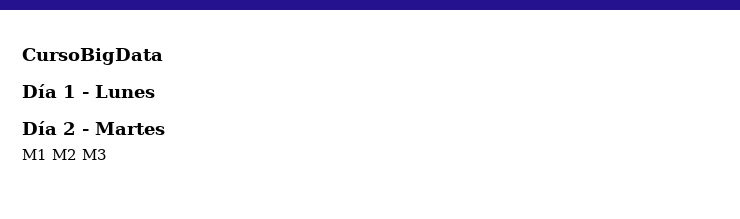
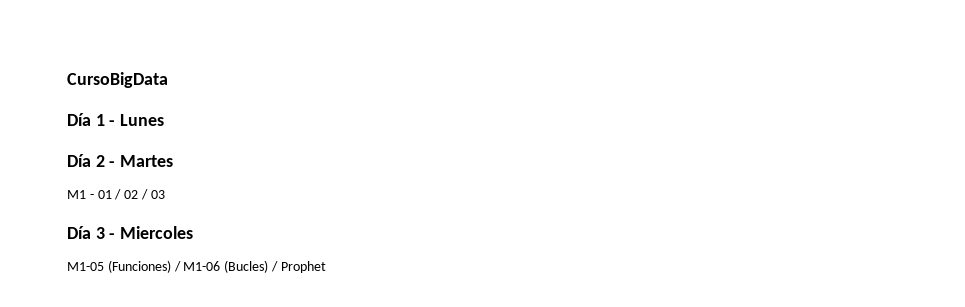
[52,149,107,160] M2 M3 -> [89,189,165,200] [67,226,194,239] [67,260,326,273] - 01 / 02 / 03 // Día 3 - Miercoles // M1-05 (Funciones) / M1-06 (Bucles) / Prophet

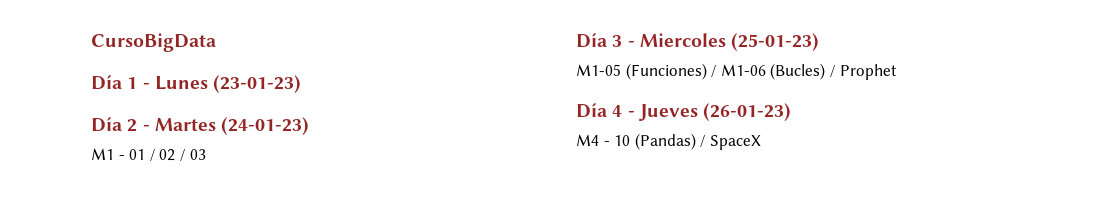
(165, 120) none -> [213,75,302,93] (23-01-23)
(174, 161) none -> [221,117,310,135] (24-01-23)
(194, 232) none -> [731,33,820,51] (25-01-23)
(326, 267) none -> [576,103,792,121] [576,133,761,150] // Día 4 - Jueves (26-01-23) // M4 - 10 (Pandas) / SpaceX

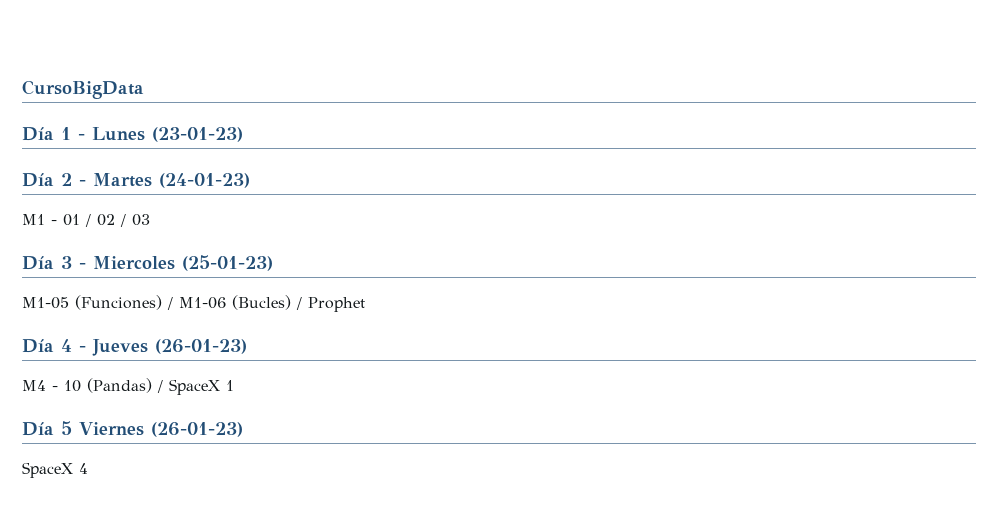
(761, 142) none -> [226,380,234,391] [22,421,243,437] [22,462,88,478] 1 // Día 5 Viernes (26-01-23) // SpaceX 4

